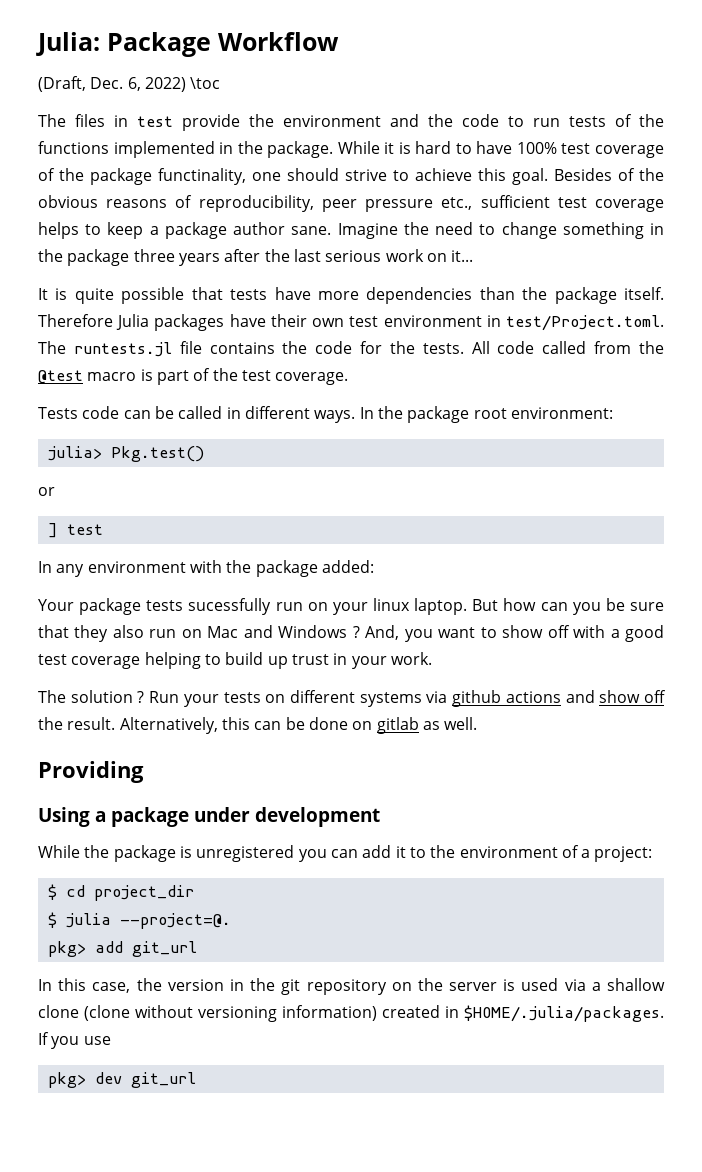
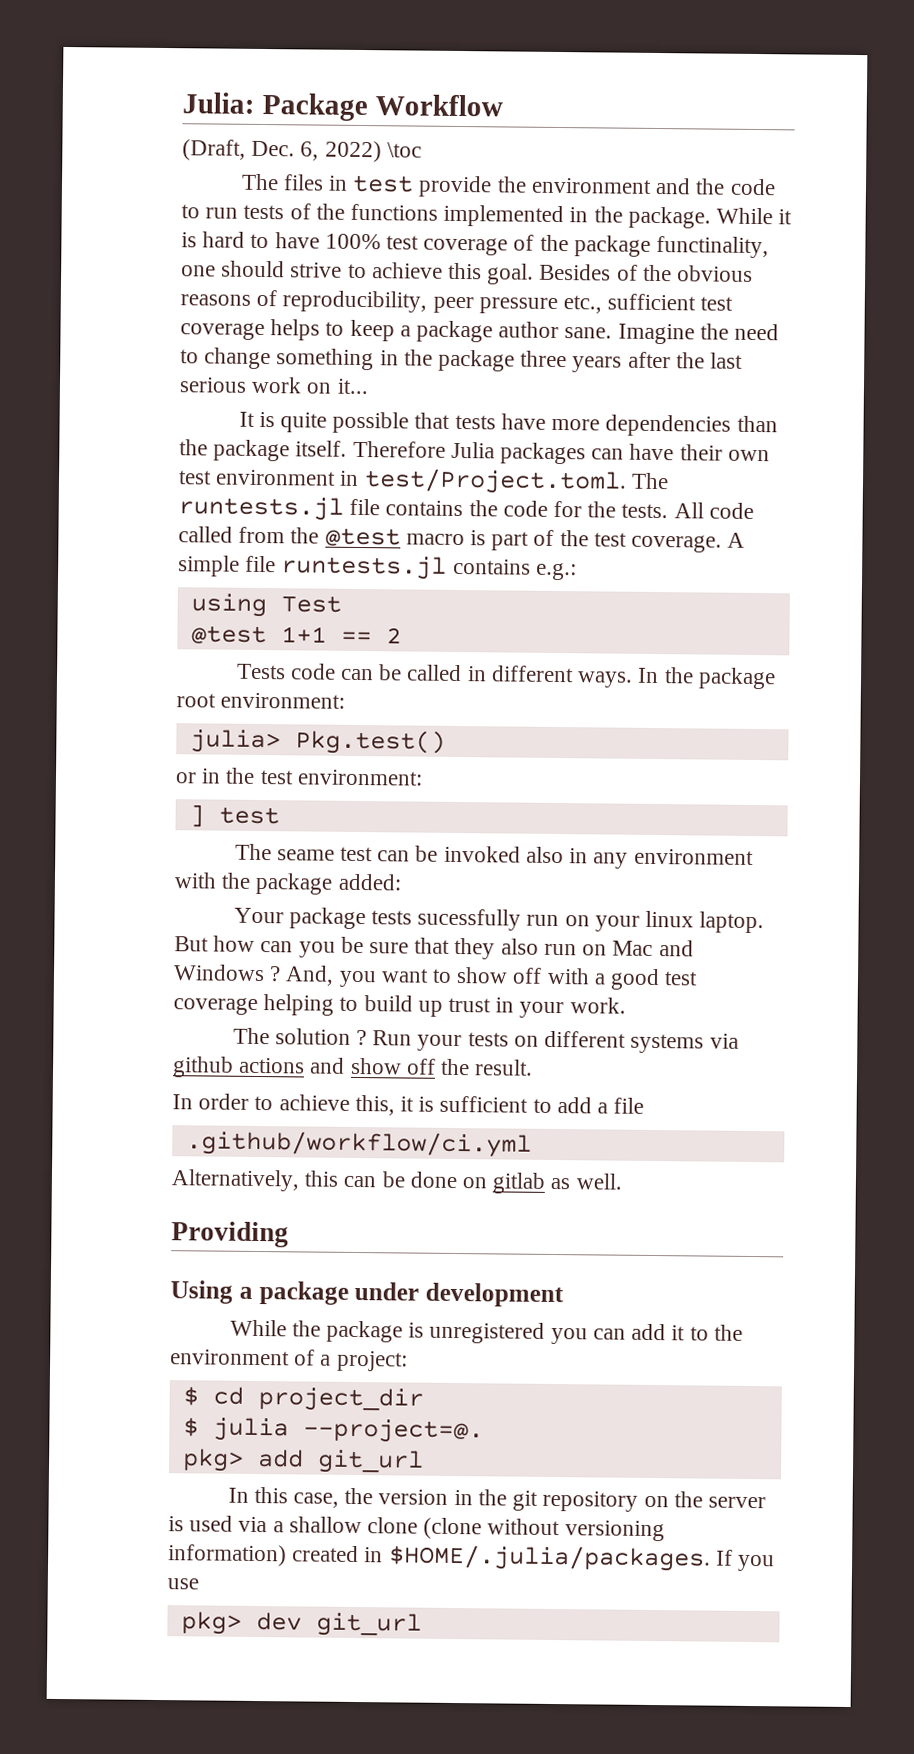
(225, 322) none -> [591,448,625,460] can
(349, 378) none -> [727,532,746,548] [178,555,577,581] [190,593,342,618] [190,625,402,645] A simple file runtests.jl contains e.g.: // using Test // @test 1+1 == 2
[47,523,103,538] [38,561,52,573] // ] test // In -> [201,767,423,786] [188,804,280,828] [234,843,589,864] in the test environment: // ] test // The seame test can be invoked also in
(116, 723) none -> [172,1093,645,1116] [185,1130,532,1158] // In order to achieve this, it is sufficient to add a file // .github/workflow/ci.yml //

